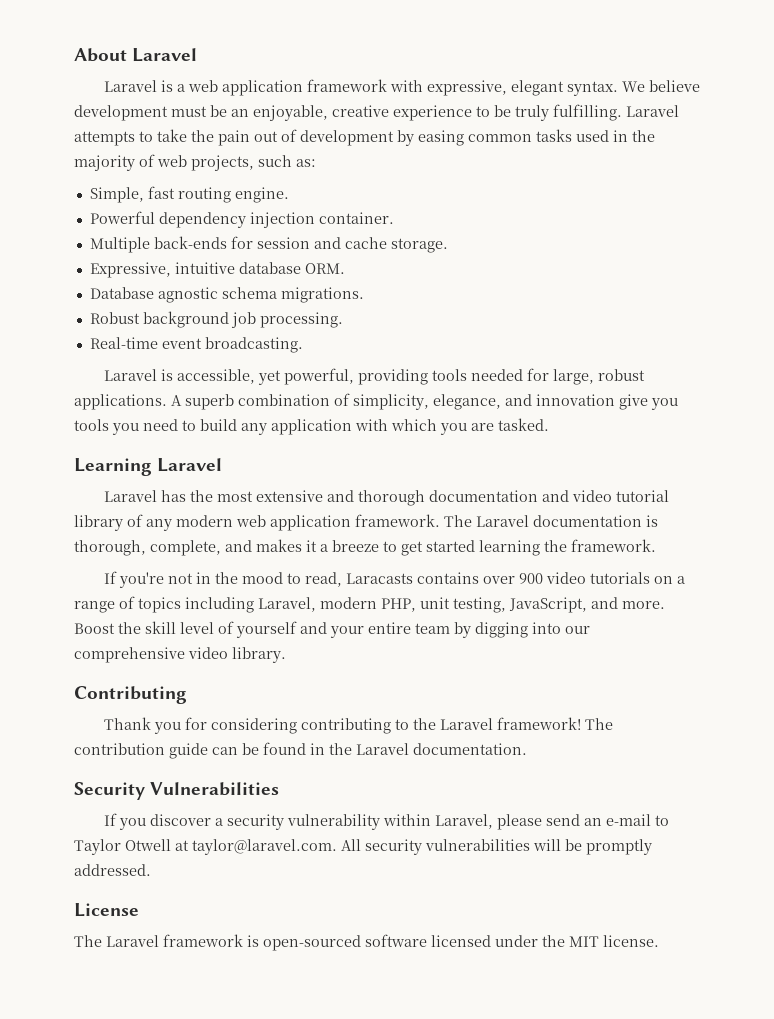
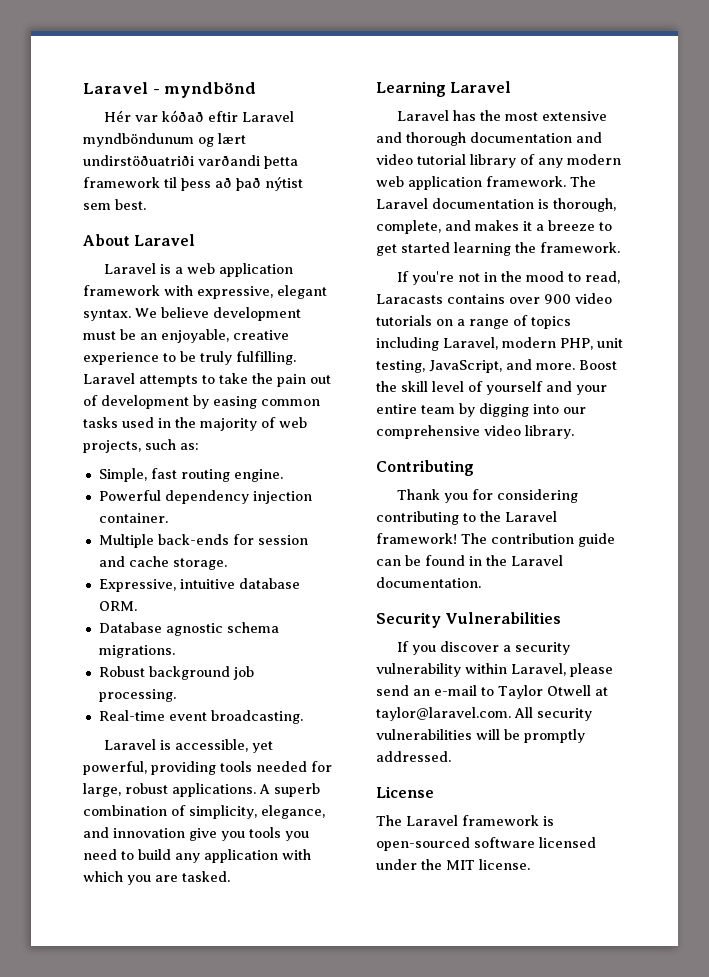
(74, 55) none -> [83,82,257,98] [104,110,295,122] [83,133,246,147] [83,155,298,169] [83,176,303,191] [83,199,146,210] Laravel - myndbönd // Hér var kóðað eftir Laravel myndböndunum og lært undirstöðuatriði varðandi þetta framework til þess að það nýtist sem best. //

